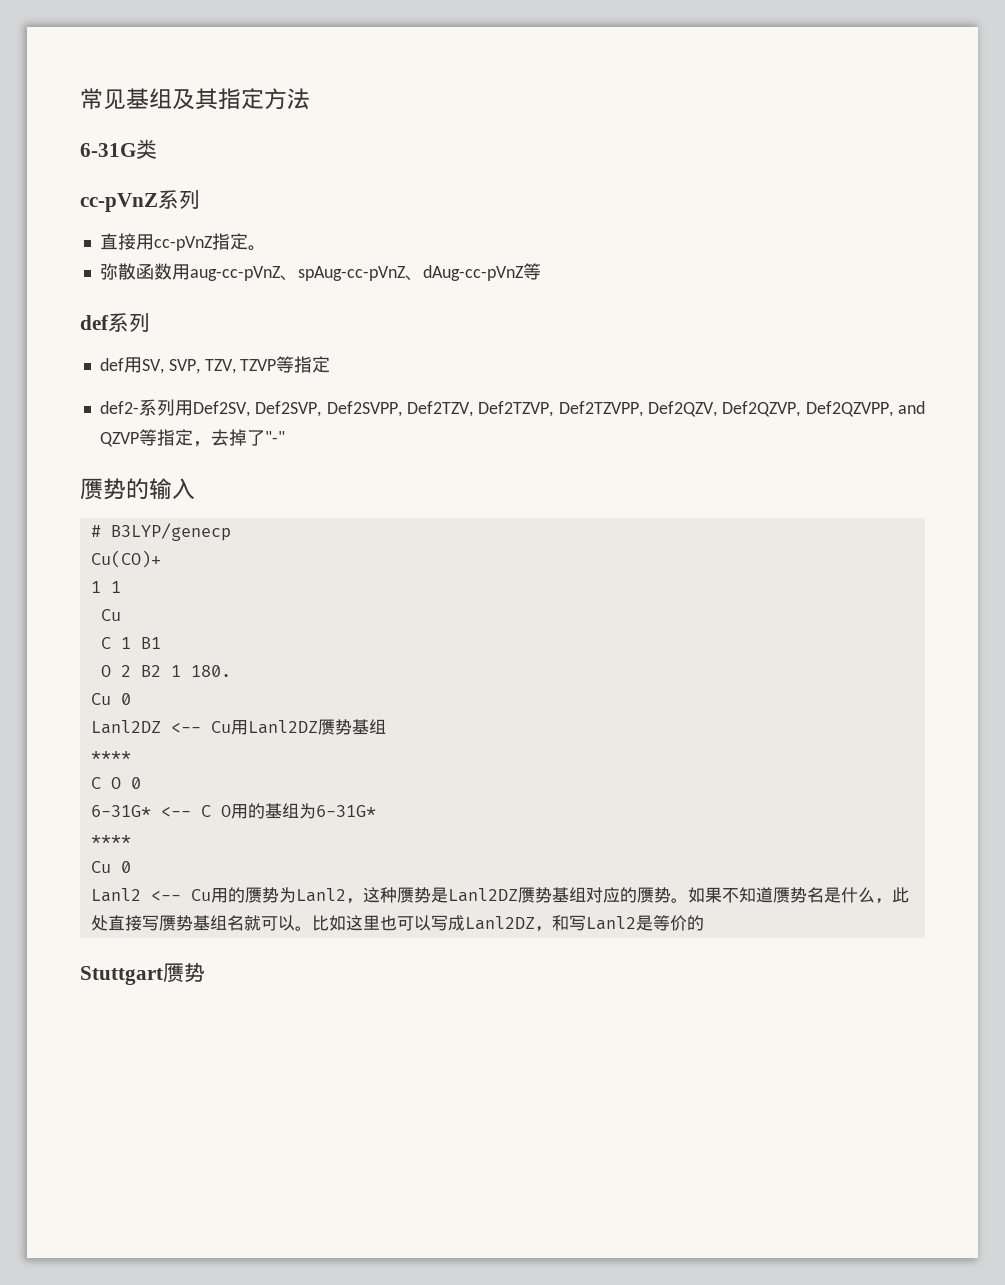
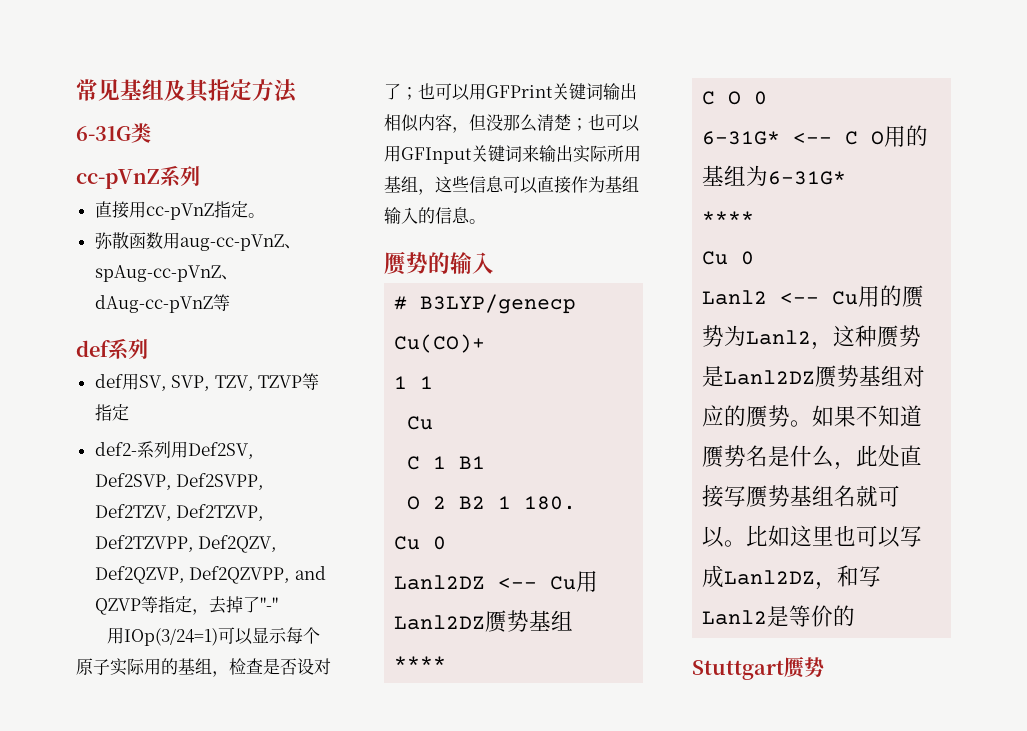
(285, 437) none -> [107,627,321,646] [76,658,331,677] [384,83,637,101] [384,114,640,133] [384,145,641,164] [384,176,639,195] [384,207,486,224] // 用IOp(3/24=1)可以显示每个原子实际用的基组，检查是否设对了；也可以用GFPrint关键词输出相似内容，但没那么清楚；也可以用GFInput关键词来输出实际所用基组，这些信息可以直接作为基组输入的信息。

